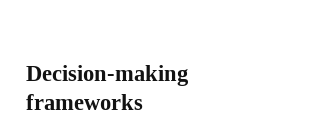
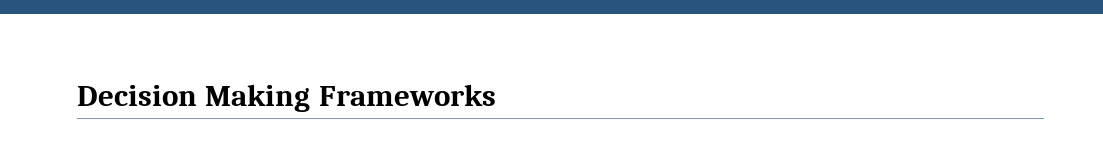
[26,65,189,86] [26,94,143,110] Decision-making frameworks -> [77,84,496,112] Decision Making Frameworks

